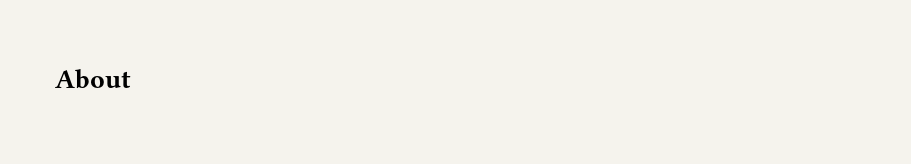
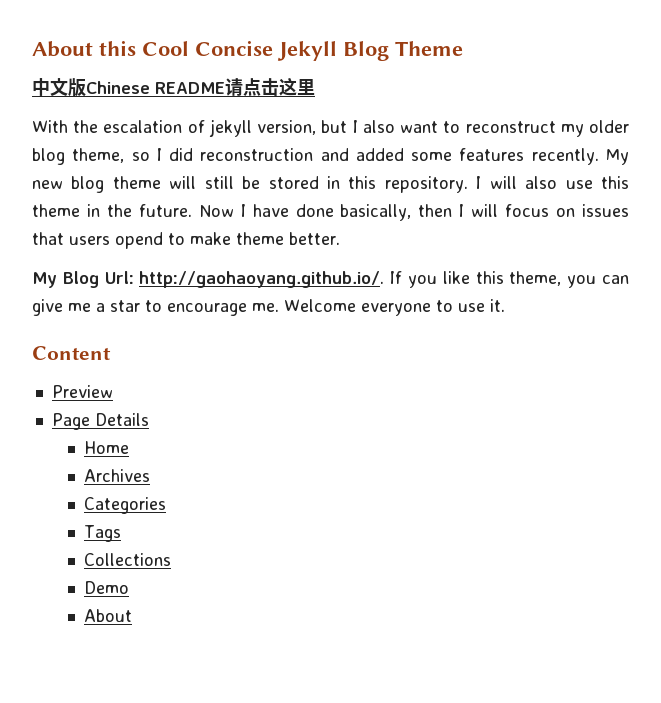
[55,69,131,89] About -> [32,40,463,61] [32,77,315,97] [32,119,629,137] [32,148,629,165] [32,176,630,193] [32,204,630,221] [32,232,340,249] [32,271,629,288] [32,299,505,316] [32,346,111,360] [51,385,113,398] [51,413,149,430] [84,441,130,454] [84,469,151,482] [84,497,167,514] [84,525,122,542] [84,553,172,566] [84,581,130,594] [84,609,133,622] About this Cool Concise Jekyll Blog Theme // 中文版Chinese README请点击这里 // With the escalation of jekyll version, but I also want to reconstruct my older blog theme, so I did reconstruction and added some features recently. My new blog theme will still be stored in this repository. I will also use this theme in the future. Now I have done basically, then I will focus on issues that users opend to make theme better. // My Blog Url: http://gaohaoyang.github.io/. If you like this theme, you can give me a star to encourage me. Welcome everyone to use it. // Content // Preview // Page Details // Home // Archives // Categories // Tags // Collections // Demo // About

